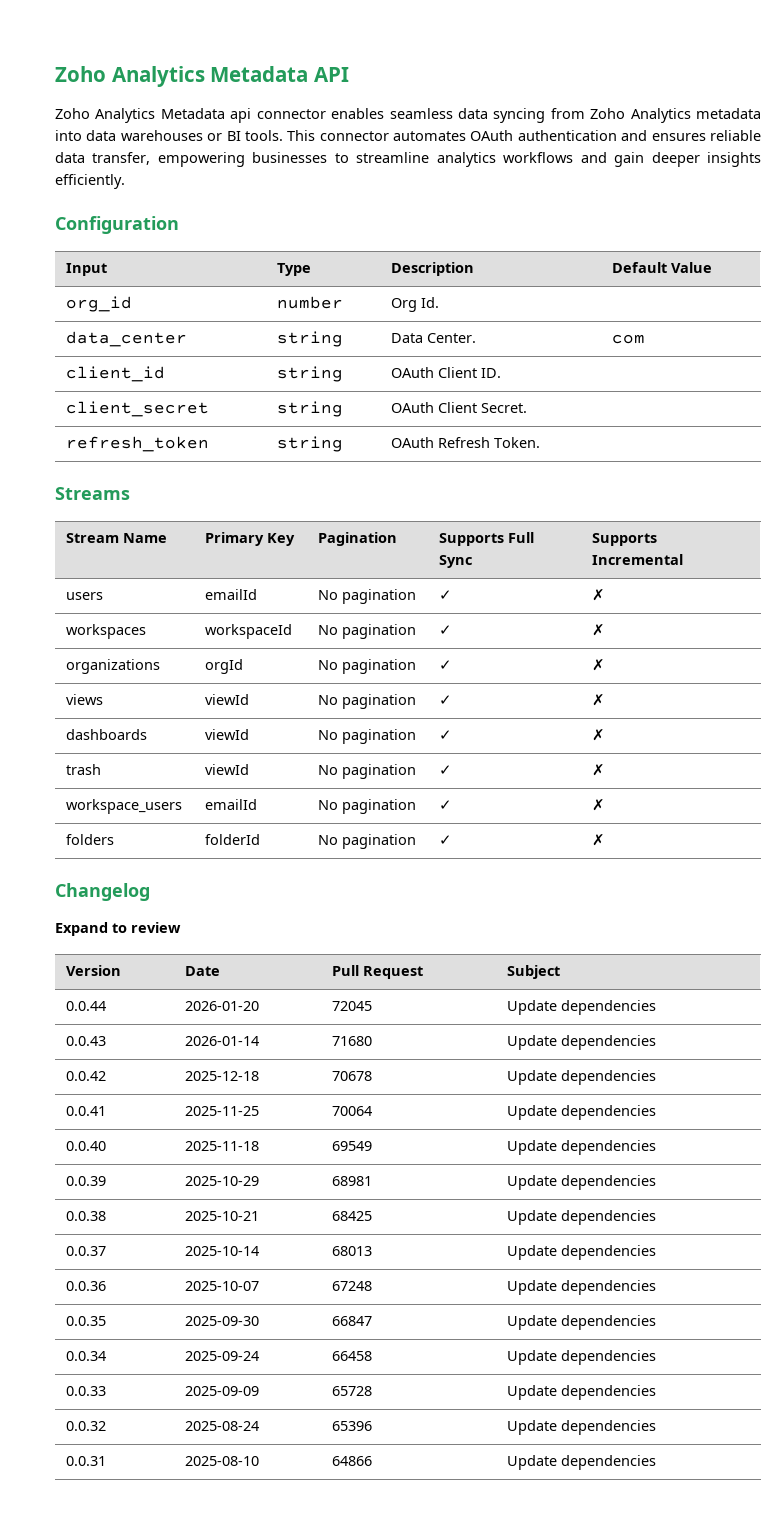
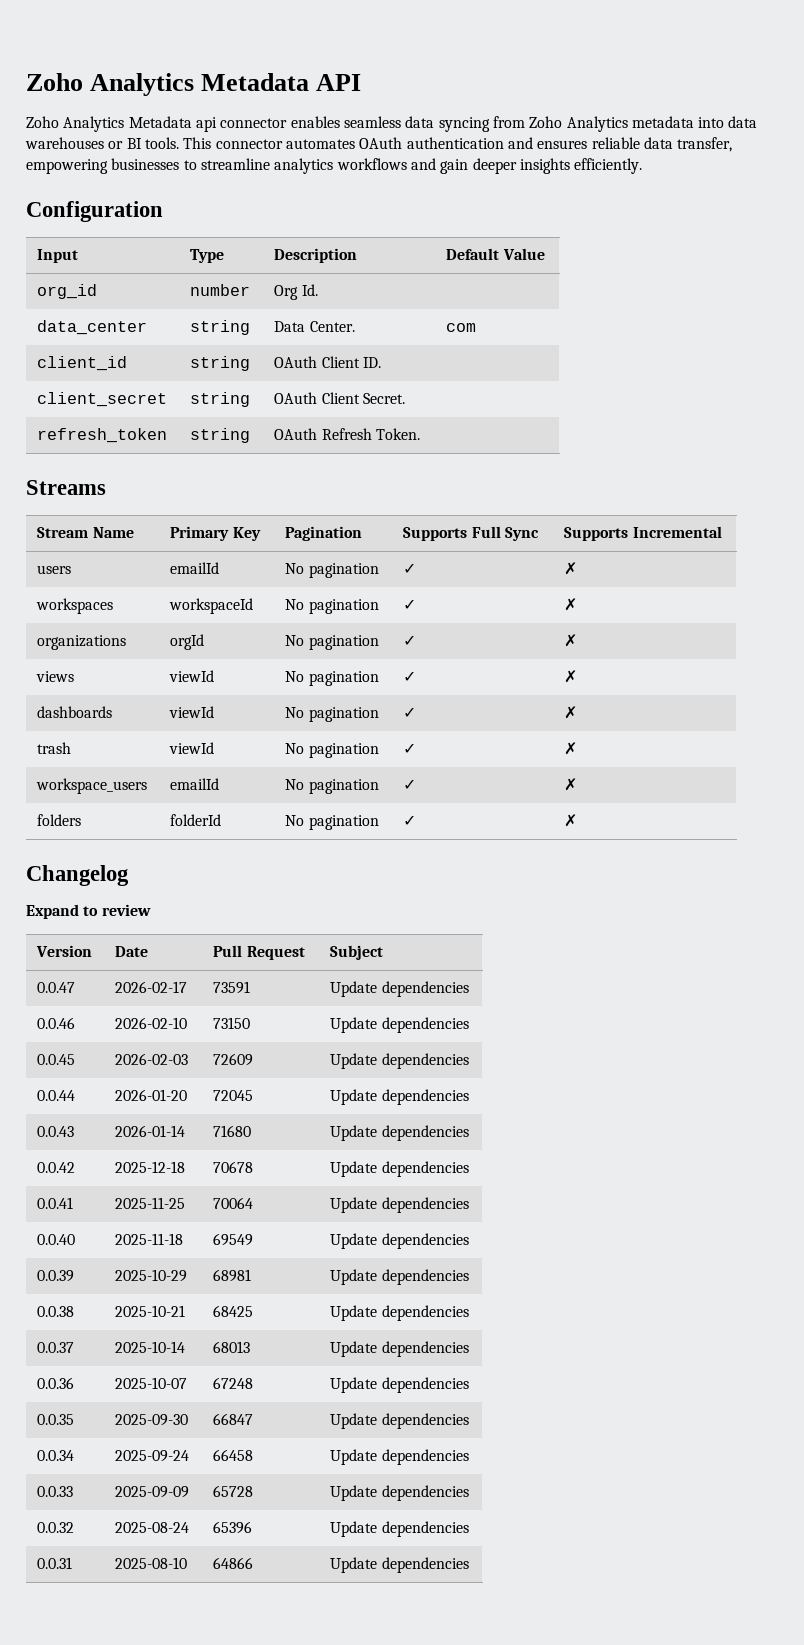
(561, 972) none -> [37,982,76,993] [115,981,188,993] [213,981,251,994] [330,981,469,997] [37,1017,76,1029] [115,1017,188,1029] [213,1017,251,1029] [330,1017,469,1033] [37,1054,76,1065] [115,1053,189,1065] [213,1053,254,1066] [330,1053,469,1069] // 0.0.47 | 2026-02-17 | 73591 | Update dependencies // 0.0.46 | 2026-02-10 | 73150 | Update dependencies // 0.0.45 | 2026-02-03 | 72609 | Update dependencies

